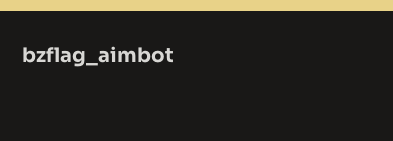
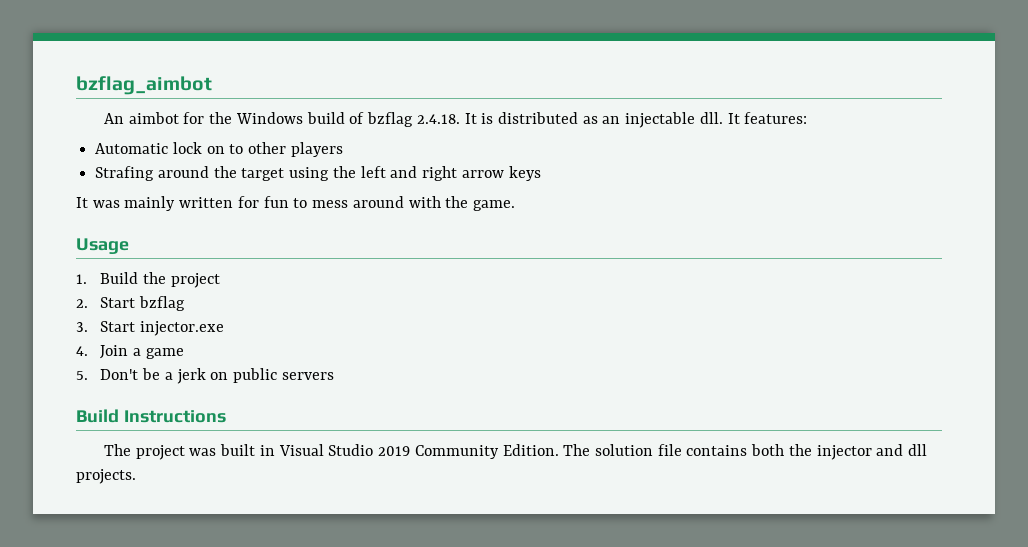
(174, 56) none -> [104,112,808,128] [95,142,343,157] [95,166,541,181] [76,196,515,211] [76,238,129,254] [76,272,220,288] [76,296,186,311] [76,321,225,336] [76,345,184,359] [76,368,334,384] [76,409,226,423] [104,444,928,460] [76,469,136,484] // An aimbot for the Windows build of bzflag 2.4.18. It is distributed as an injectable dll. It features: // Automatic lock on to other players // Strafing around the target using the left and right arrow keys // It was mainly written for fun to mess around with the game. // Usage // 1. Build the project // 2. Start bzflag // 3. Start injector.exe // 4. Join a game // 5. Don't be a jerk on public servers // Build Instructions // The project was built in Visual Studio 2019 Community Edition. The solution file contains both the injector and dll projects.

